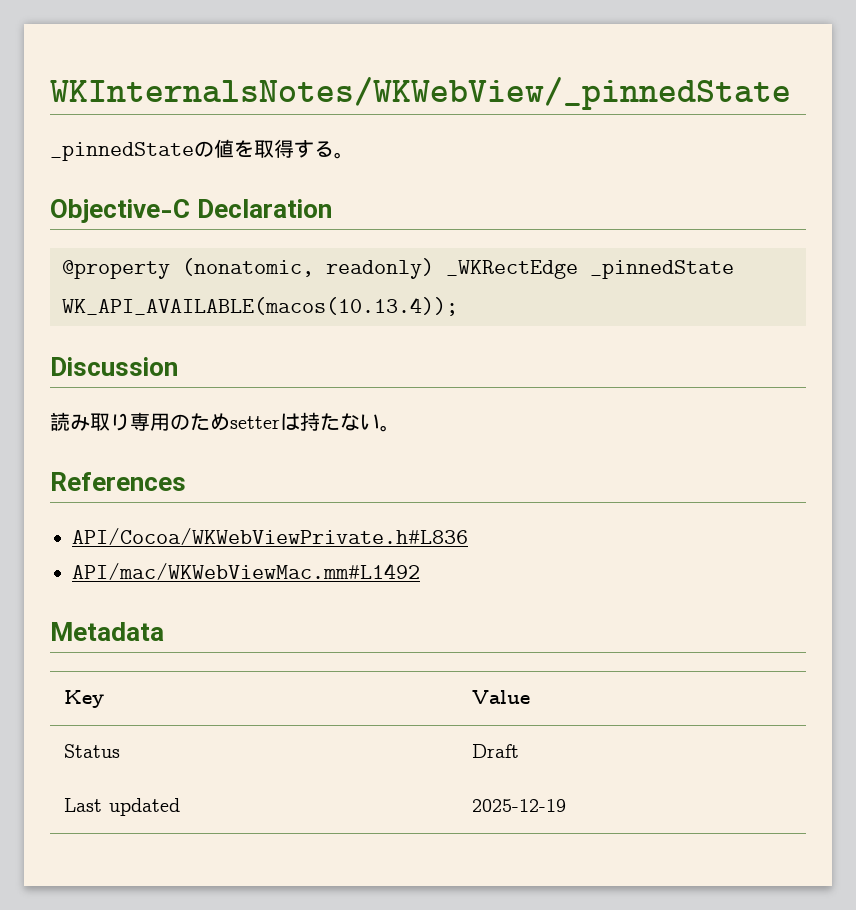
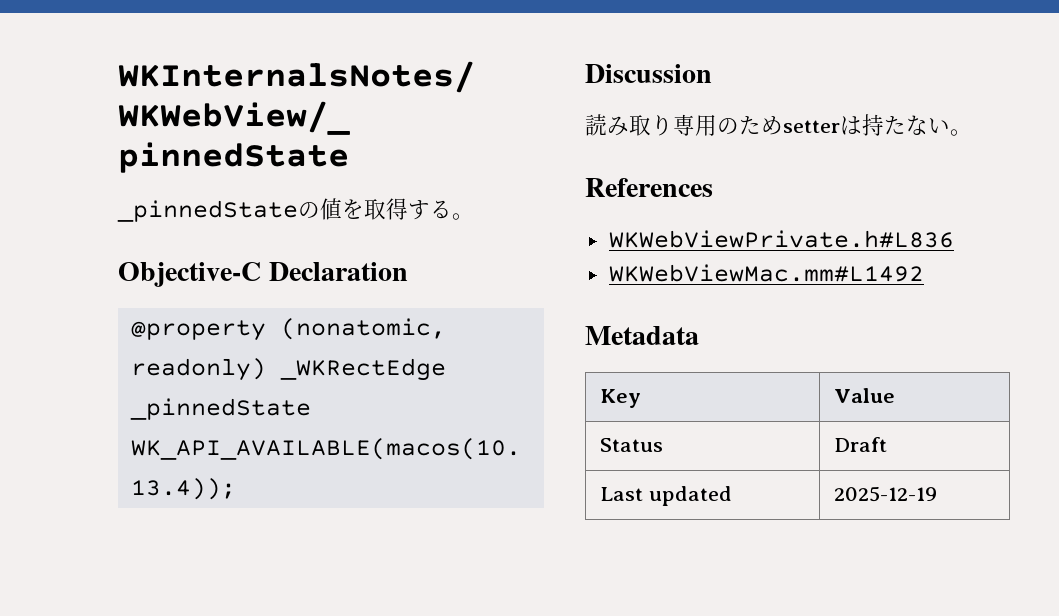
[72,528,468,545] [72,563,420,580] API/Cocoa/WKWebViewPrivate.h#L836 // API/mac/WKWebViewMac.mm#L1492 -> [608,230,954,248] [608,264,924,282] WKWebViewPrivate.h#L836 // WKWebViewMac.mm#L1492

